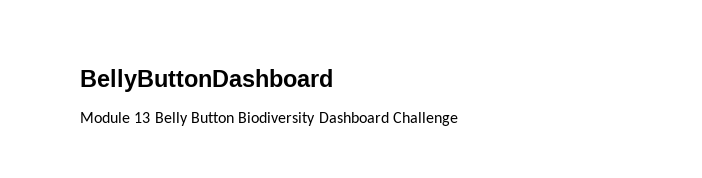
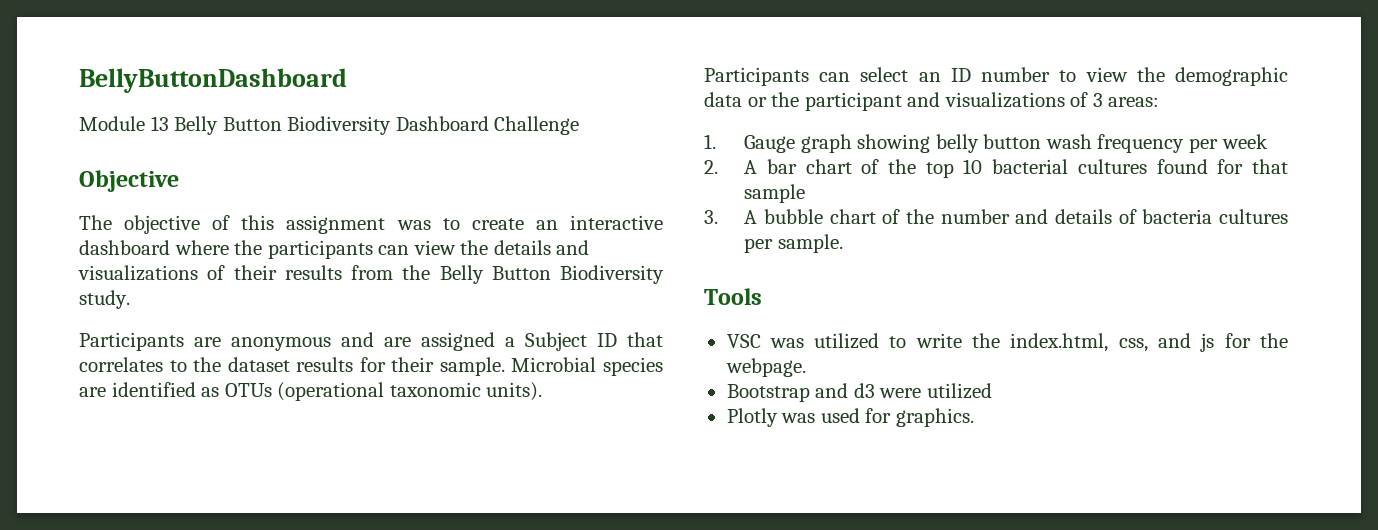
(458, 119) none -> [79,170,179,192] [79,215,664,234] [79,240,590,259] [78,265,664,284] [79,290,130,309] [79,332,663,351] [79,357,663,376] [79,382,543,401] [704,67,1288,86] [704,92,1160,111] [704,134,1268,153] [704,159,1288,178] [744,184,806,203] [704,209,1288,224] [744,234,843,253] [704,288,762,305] [726,333,1288,352] [725,358,806,377] [726,383,992,402] [726,408,974,427] // Objective // The objective of this assignment was to create an interactive dashboard where the participants can view the details and visualizations of their results from the Belly Button Biodiversity study. // Participants are anonymous and are assigned a Subject ID that correlates to the dataset results for their sample. Microbial species are identified as OTUs (operational taxonomic units). // Participants can select an ID number to view the demographic data or the participant and visualizations of 3 areas: // 1. Gauge graph showing belly button wash frequency per week // 2. A bar chart of the top 10 bacterial cultures found for that sample // 3. A bubble chart of the number and details of bacteria cultures per sample. // Tools // VSC was utilized to write the index.html, css, and js for the webpage. // Bootstrap and d3 were utilized // Plotly was used for graphics.

